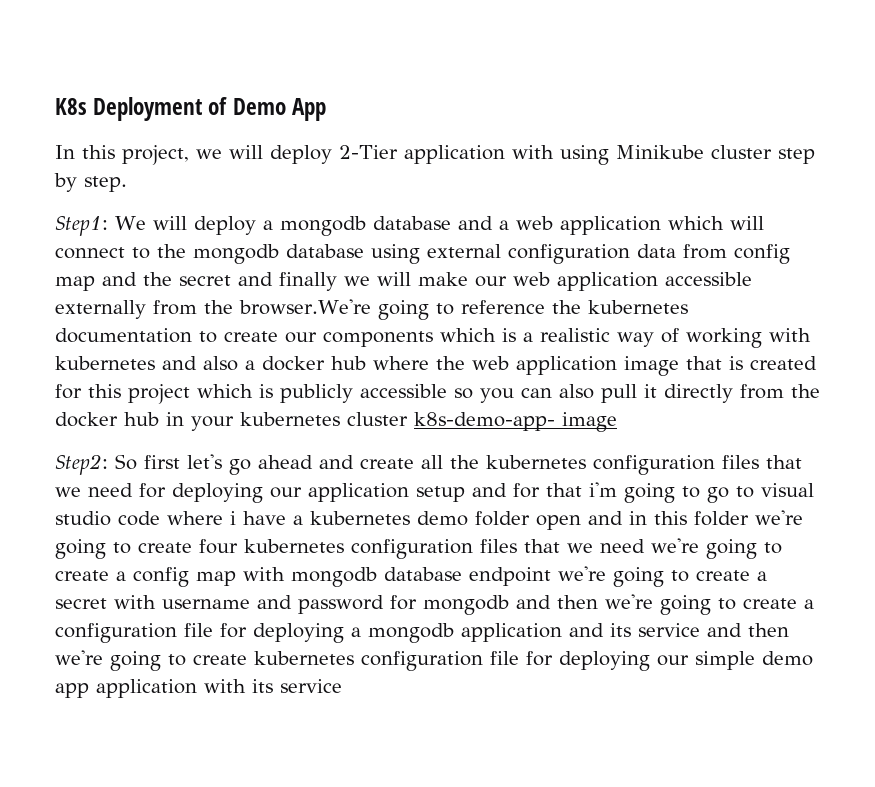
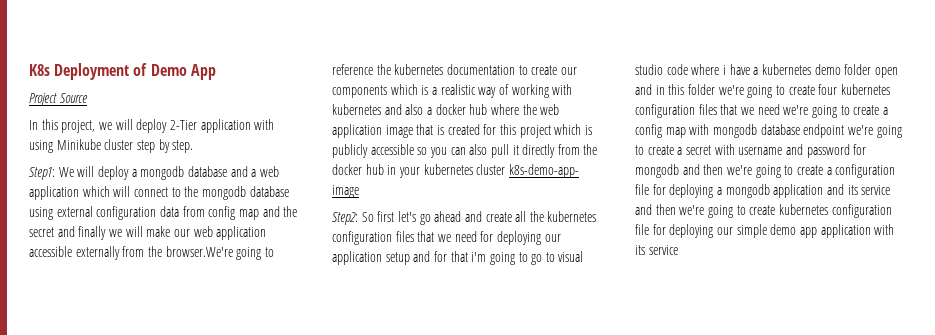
(326, 109) none -> [29,92,88,106] // Project Source

